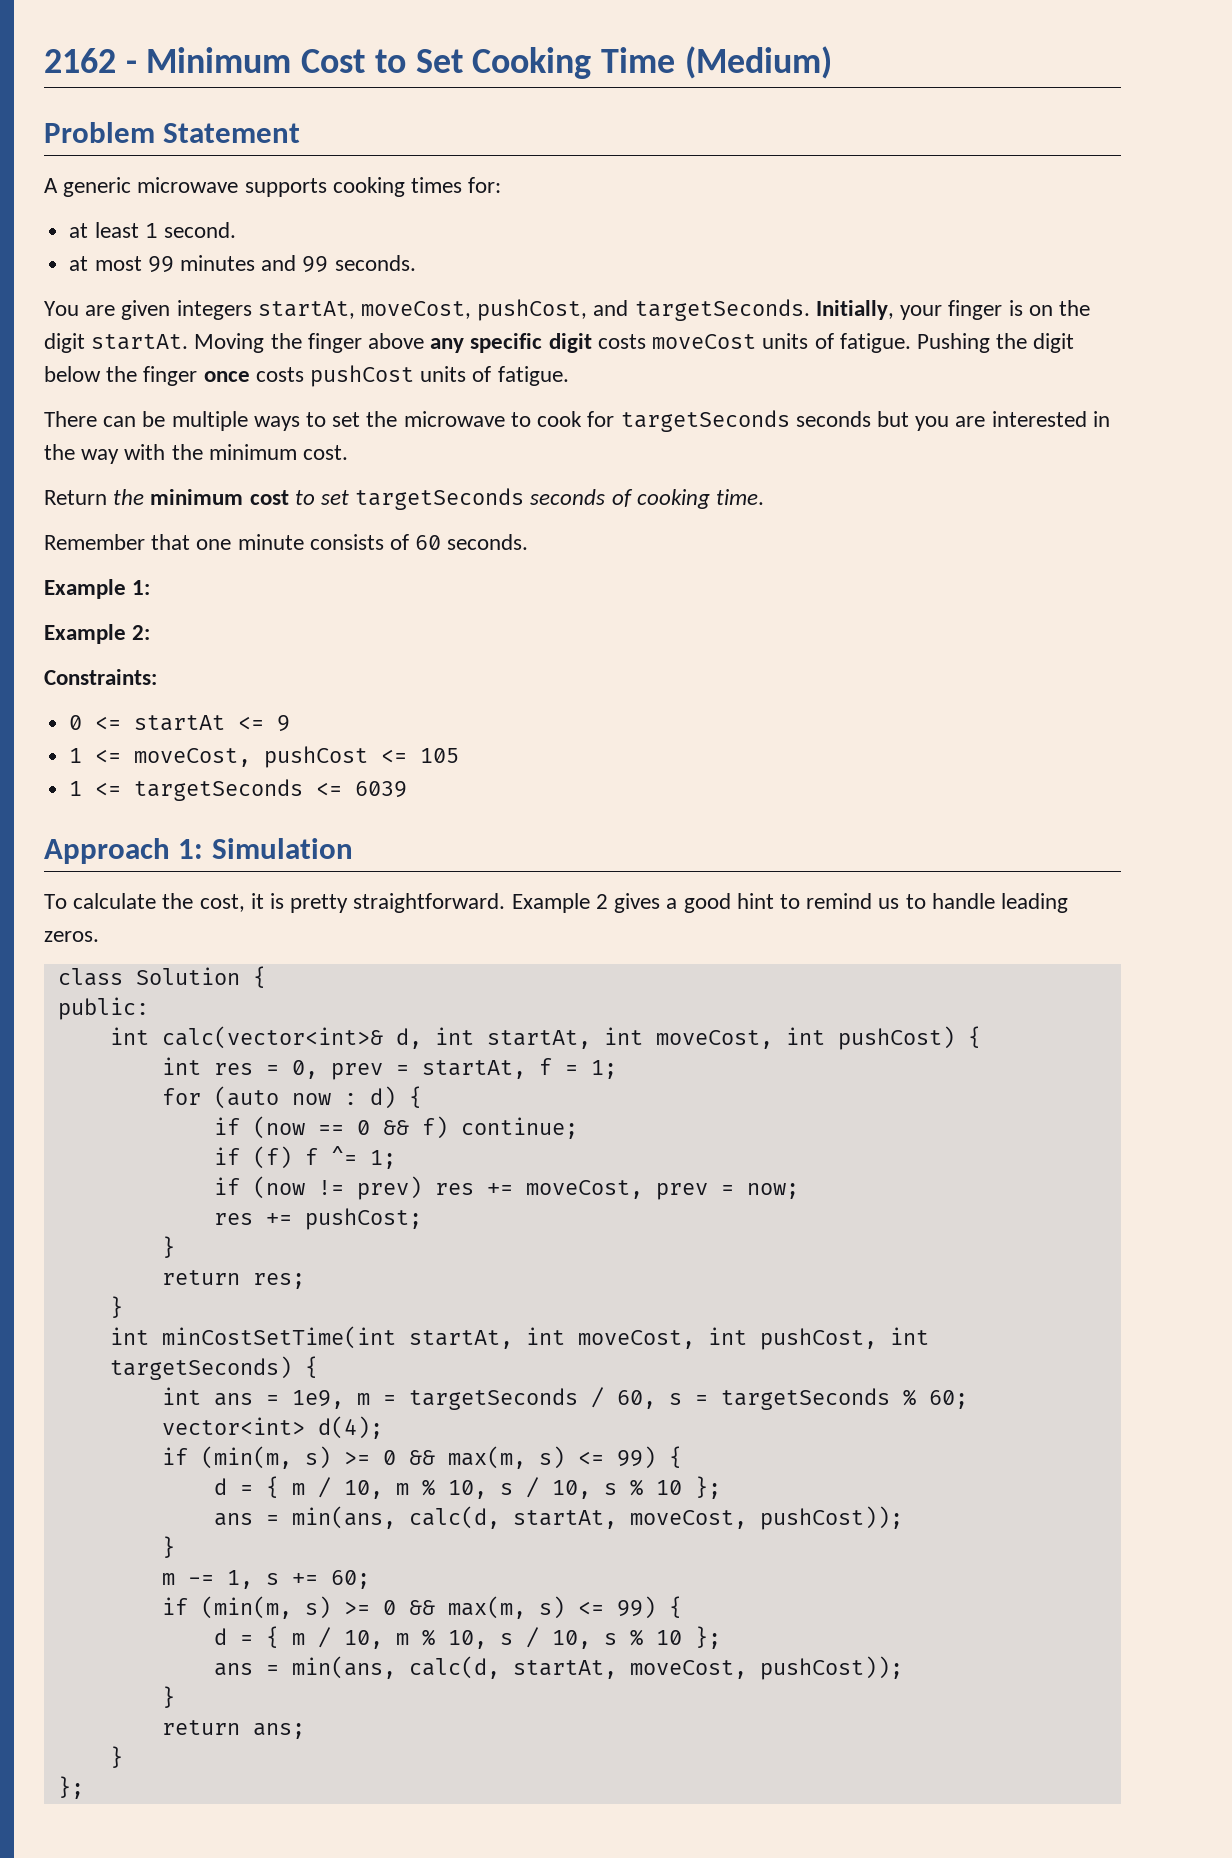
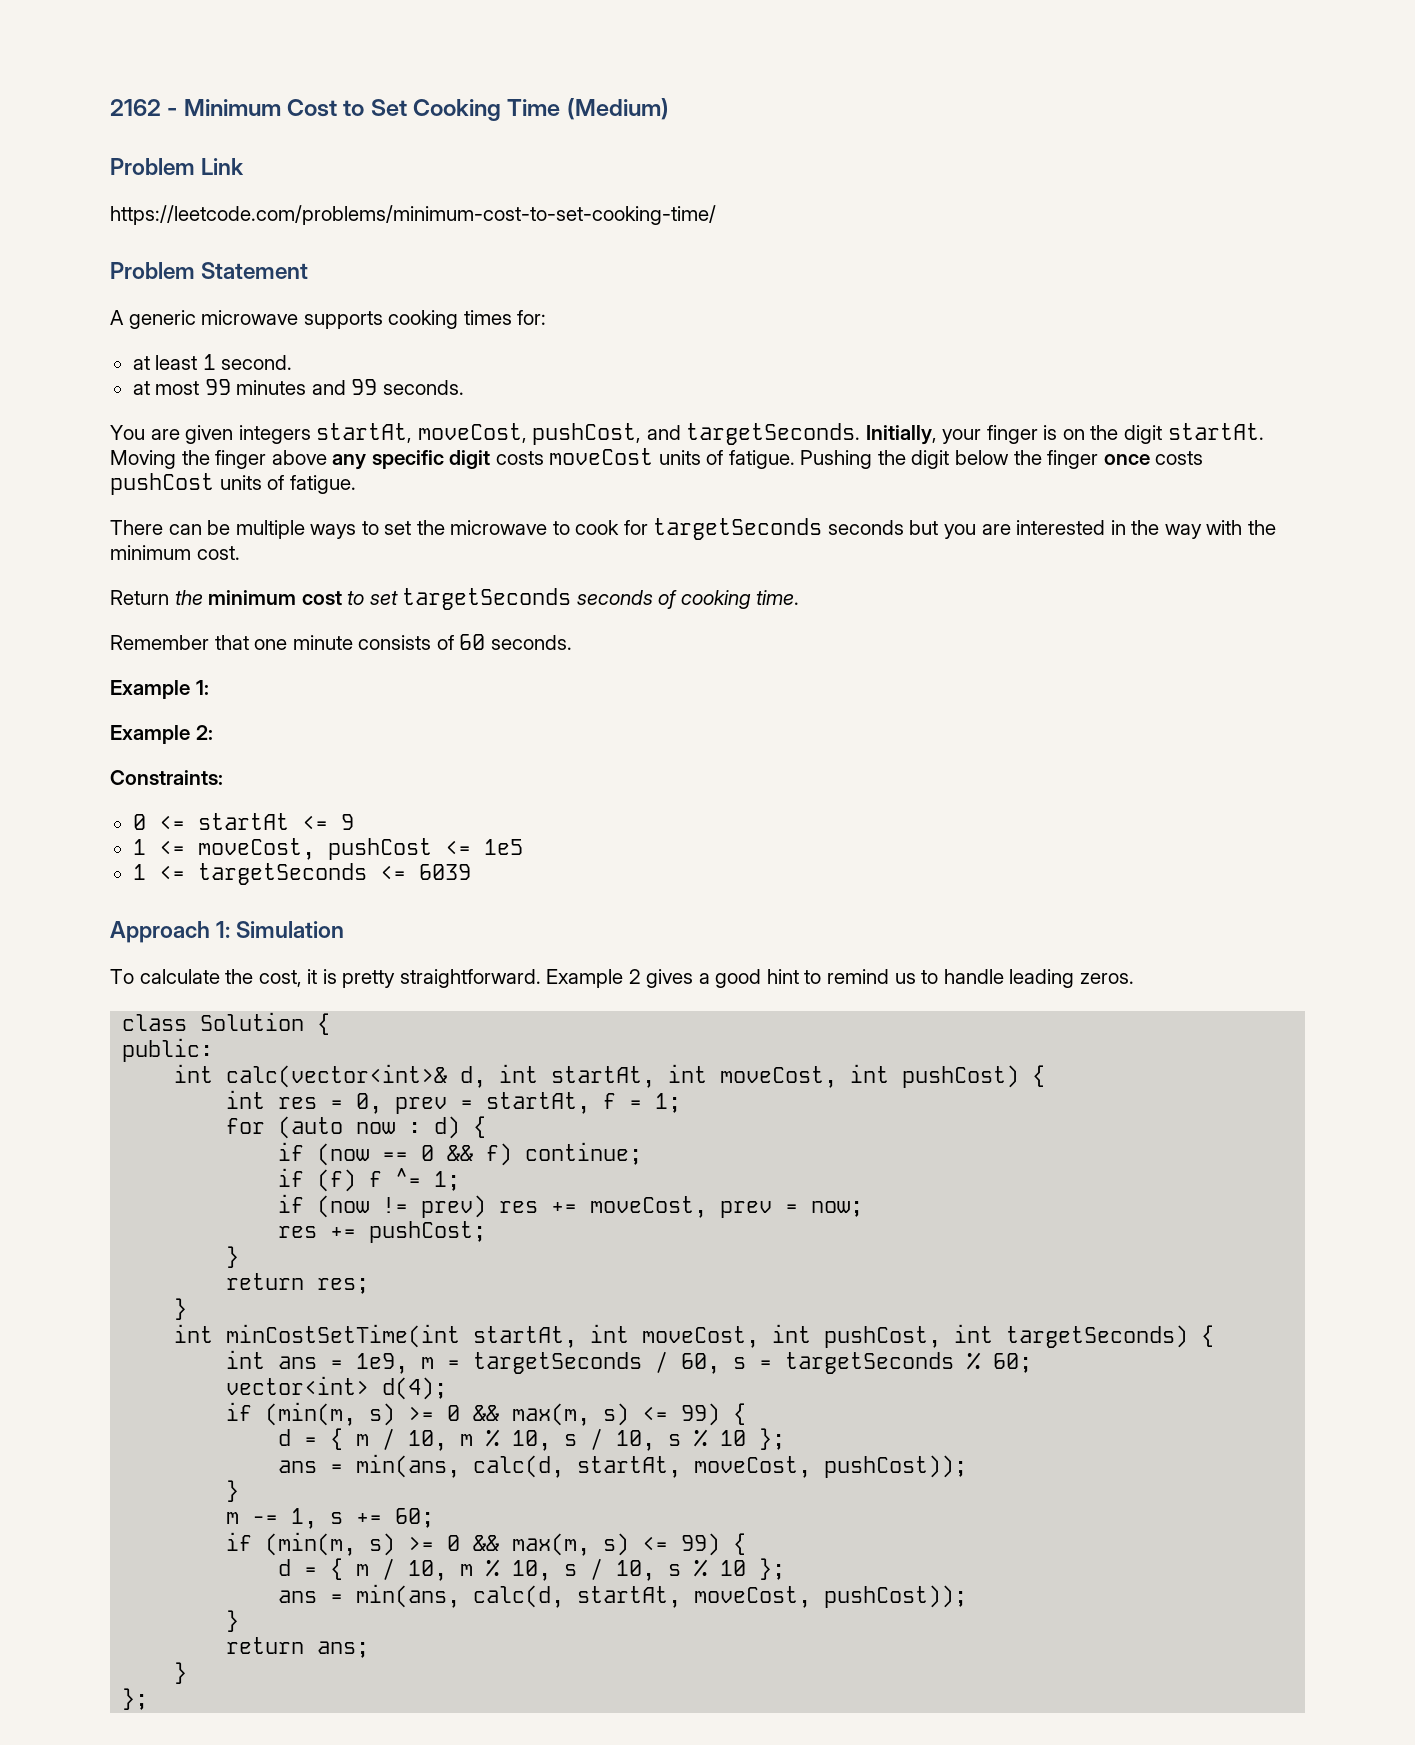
(832, 62) none -> [110,158,245,175] [110,205,716,225] // Problem Link // https://leetcode.com/problems/minimum-cost-to-set-cooking-time/
[420,748,460,763] 105 -> [483,839,523,855] 1e5

